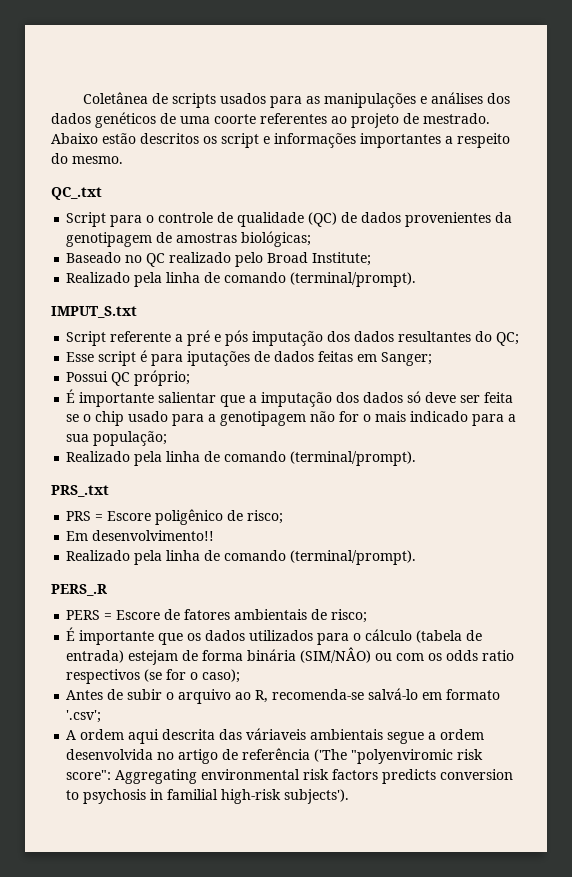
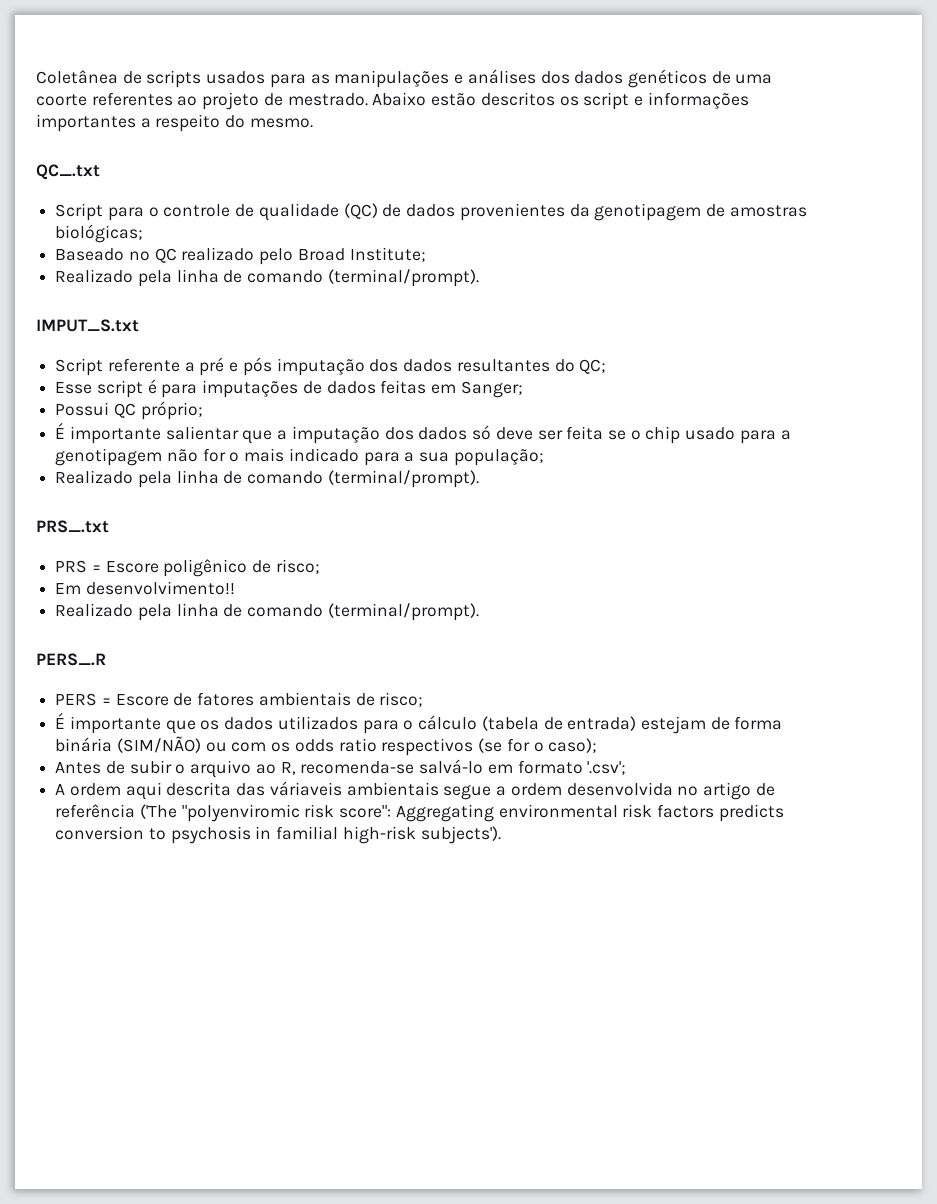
[187,351,251,366] iputações -> [202,380,299,398] imputações
[300,647,372,663] (SIM/NÂO) -> [116,736,201,753] (SIM/NÃO)

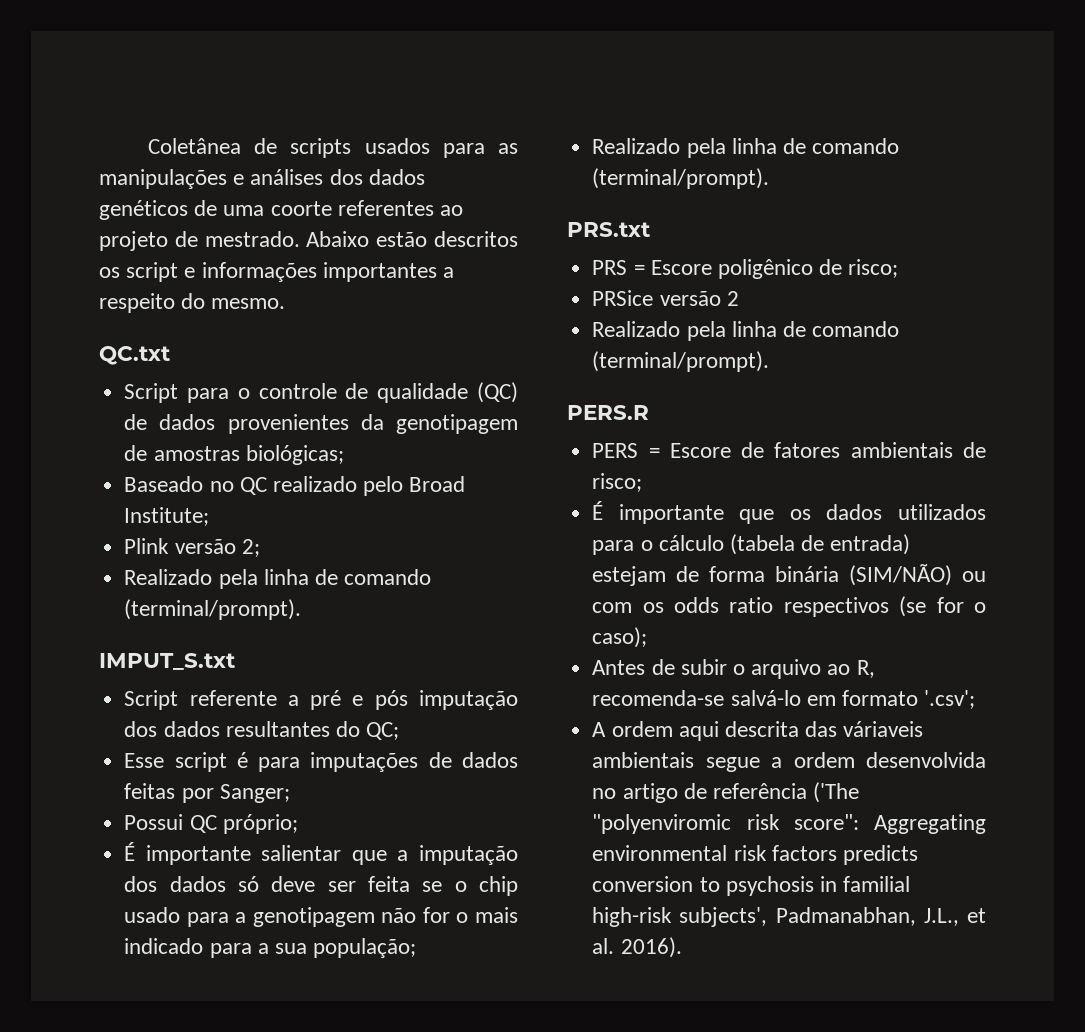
[36,164,100,180] QC_.txt -> [99,346,170,365] QC.txt
(426, 254) none -> [124,538,260,557] // Plink versão 2;
[431,384,457,394] em -> [181,788,214,803] por
[36,520,109,533] PRS_.txt -> [567,222,650,237] PRS.txt
[55,581,235,595] [55,603,479,621] [36,653,106,666] Em desenvolvimento!! // Realizado pela linha de comando (terminal/prompt). // PERS_.R -> [592,290,739,306] [592,321,900,341] [592,351,770,372] [567,405,649,420] PRSice versão 2 // Realizado pela linha de comando (terminal/prompt). // PERS.R
[420,826,501,844] subjects'). -> [679,907,986,927] [592,937,682,958] subjects', Padmanabhan, J.L., et al. 2016).

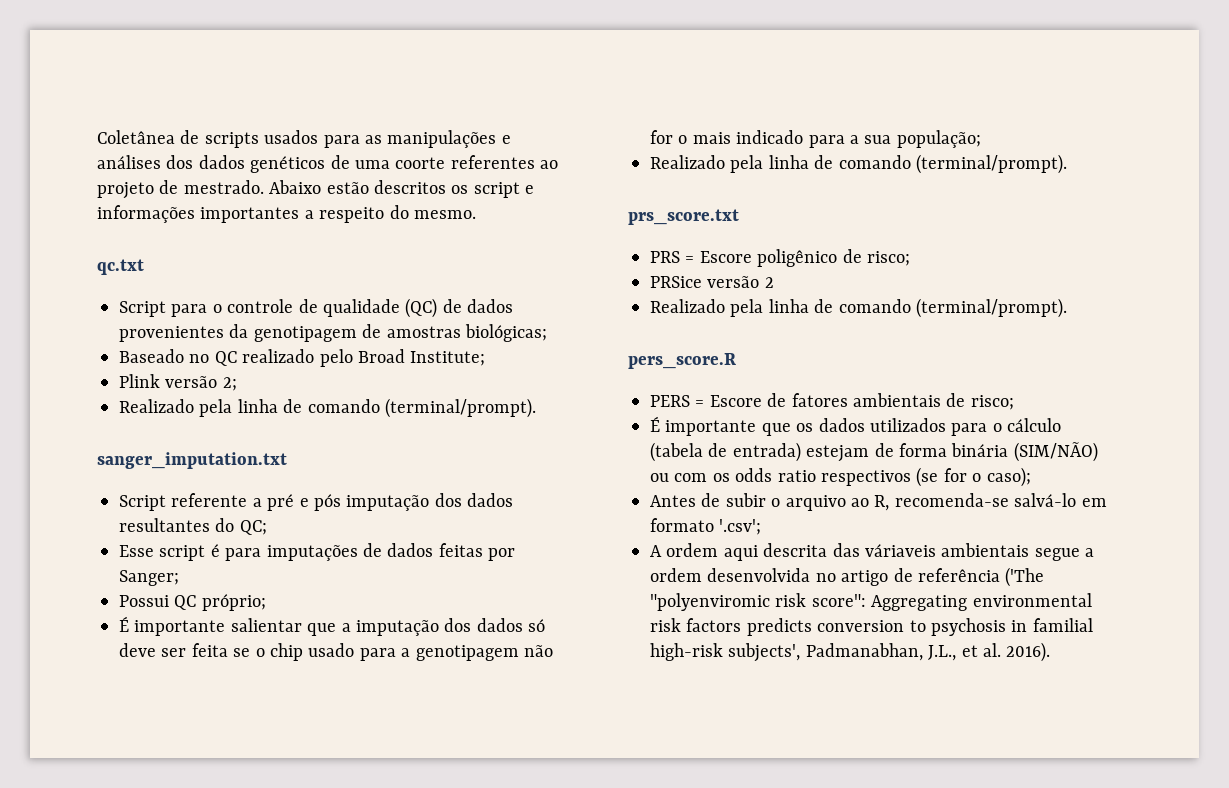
[99,346,170,365] QC.txt -> [97,259,144,275] qc.txt
[99,653,235,670] IMPUT_S.txt -> [97,452,287,469] sanger_imputation.txt
[567,222,650,237] PRS.txt -> [628,209,739,225] prs_score.txt
[567,405,649,420] PERS.R -> [628,353,736,369] pers_score.R

